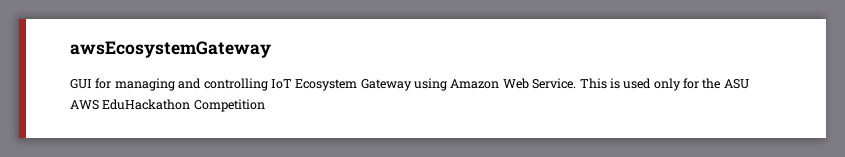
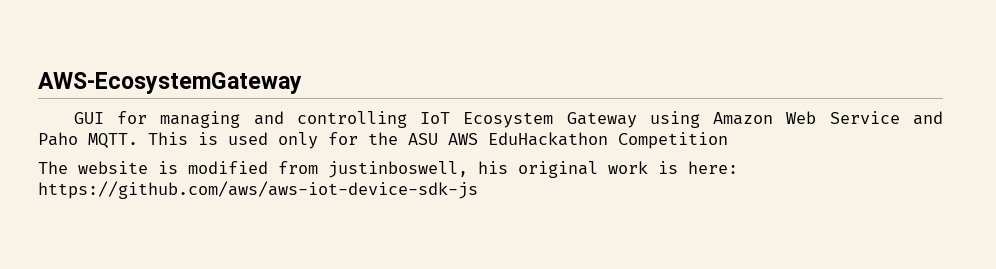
[70,41,271,58] awsEcosystemGateway -> [38,72,302,94] AWS-EcosystemGateway
[532,78,577,89] Service. -> [829,111,943,125] [38,132,138,148] Service and Paho MQTT.
(265, 105) none -> [38,161,738,178] [38,181,478,199] // The website is modified from justinboswell, his original work is here: https://github.com/aws/aws-iot-device-sdk-js

